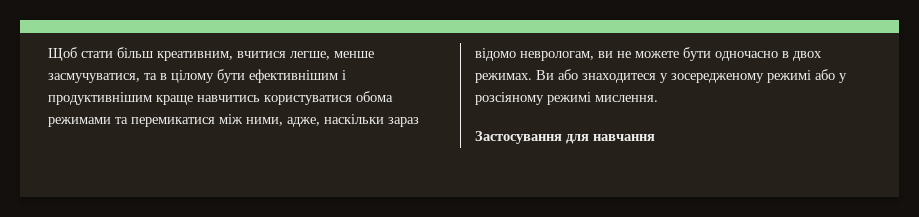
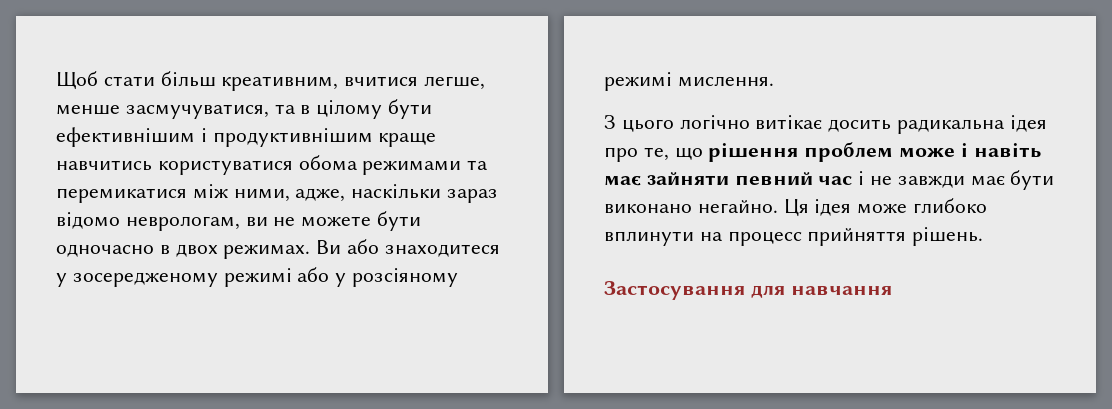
(658, 98) none -> [604,115,1047,134] [604,142,1041,162] [604,170,1055,190] [604,198,988,217] [604,227,984,246] // З цього логічно витікає досить радикальна ідея про те, що рішення проблем може і навіть має зайняти певний час і не завжди має бути виконано негайно. Ця ідея може глибоко вплинути на процесс прийняття рішень.

